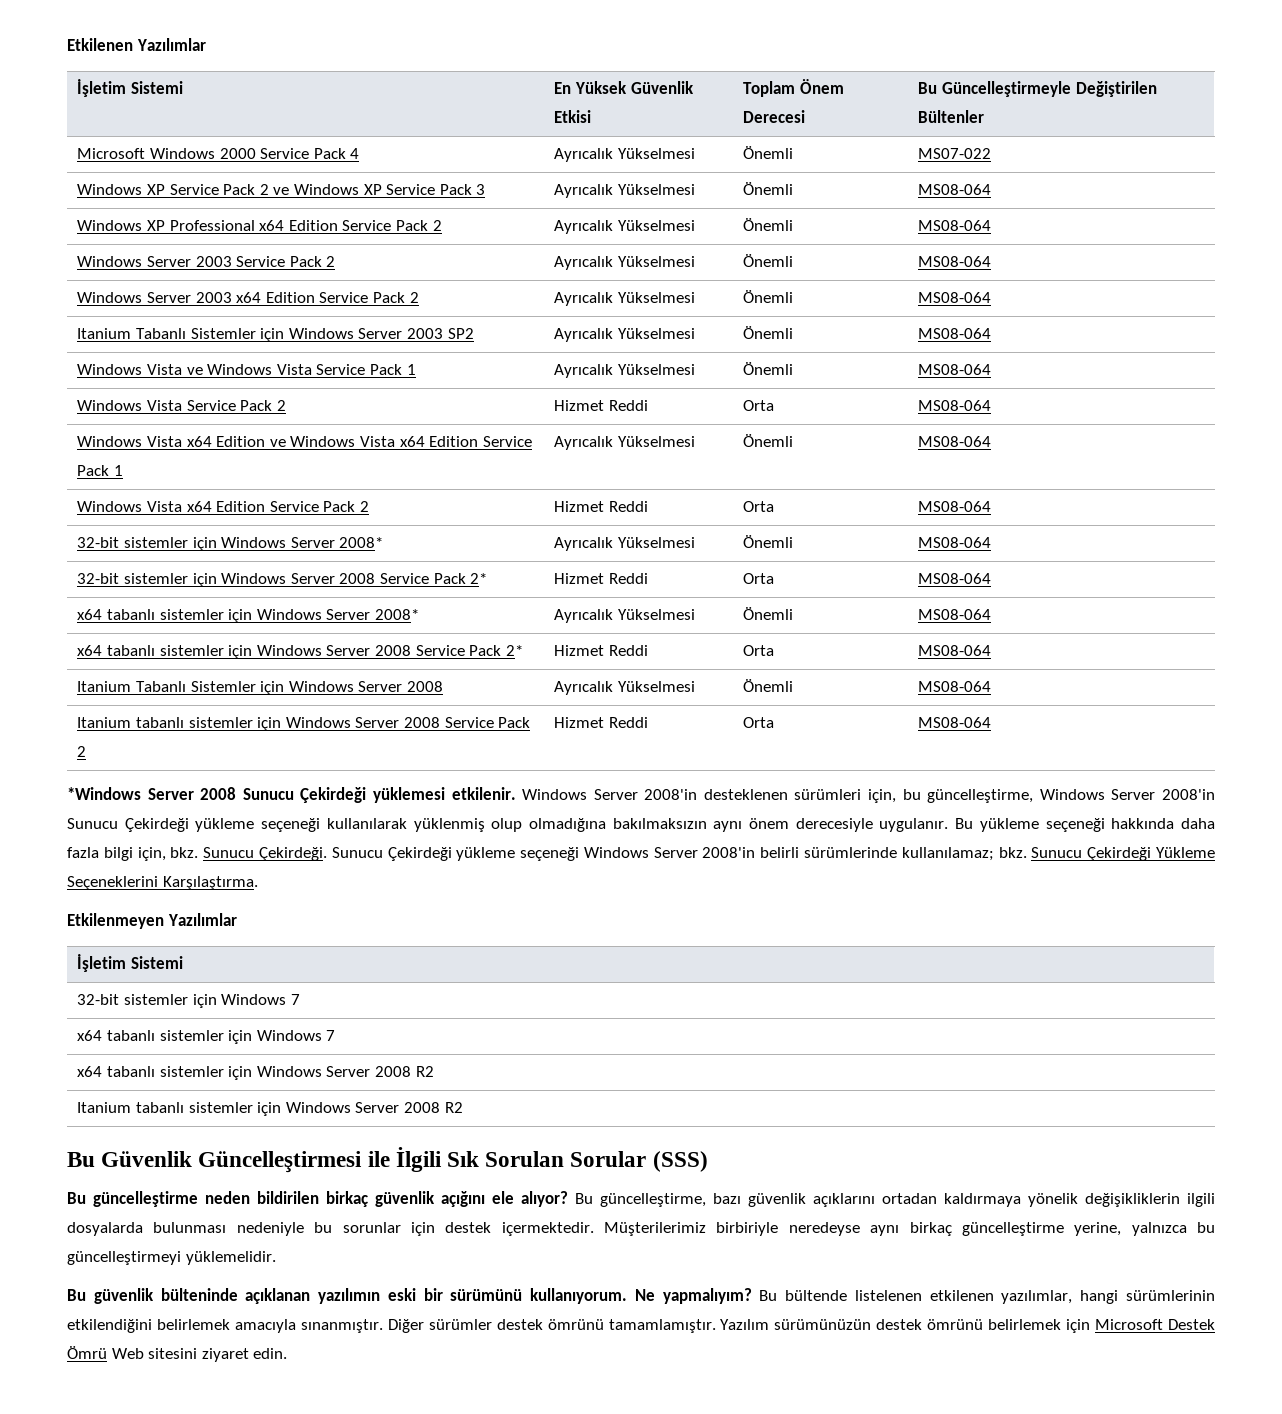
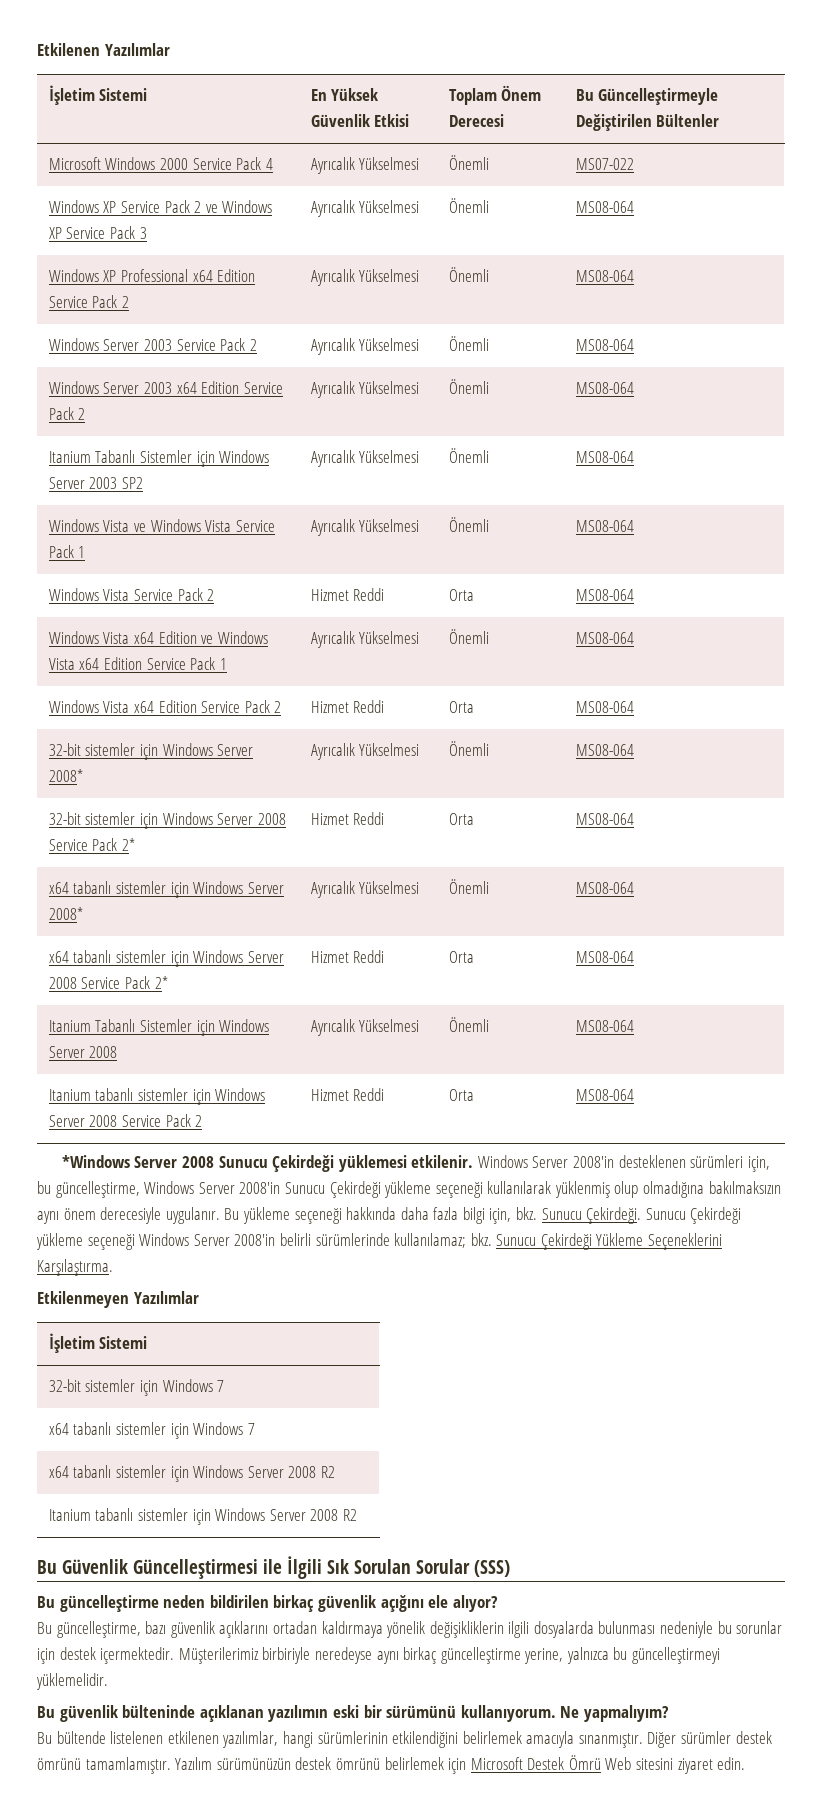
(568, 1199) none -> (498, 1603) //
(752, 1296) none -> (669, 1713) //

